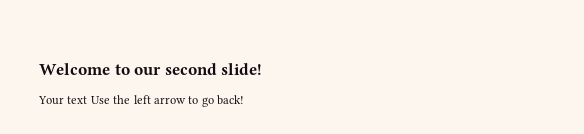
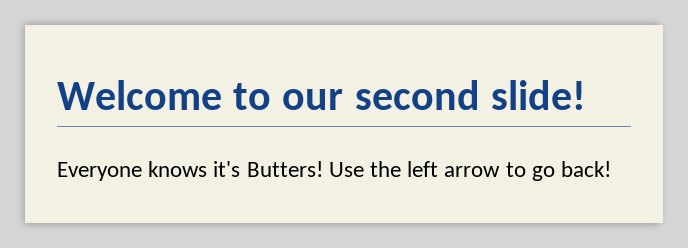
[38,96,88,105] Your text -> [57,161,323,181] Everyone knows it's Butters!

